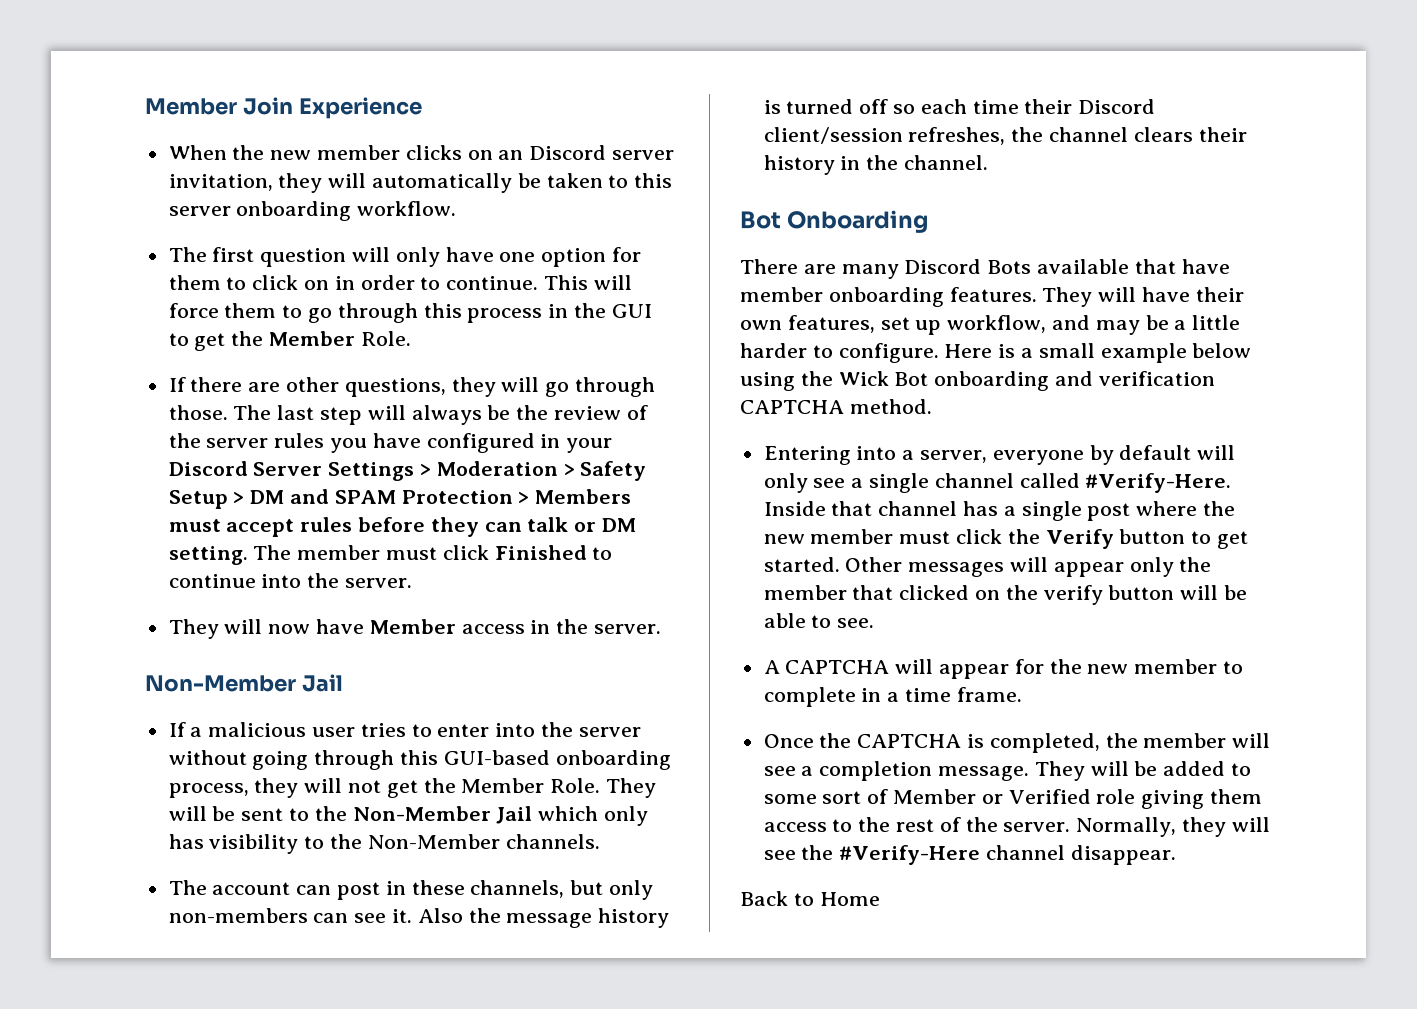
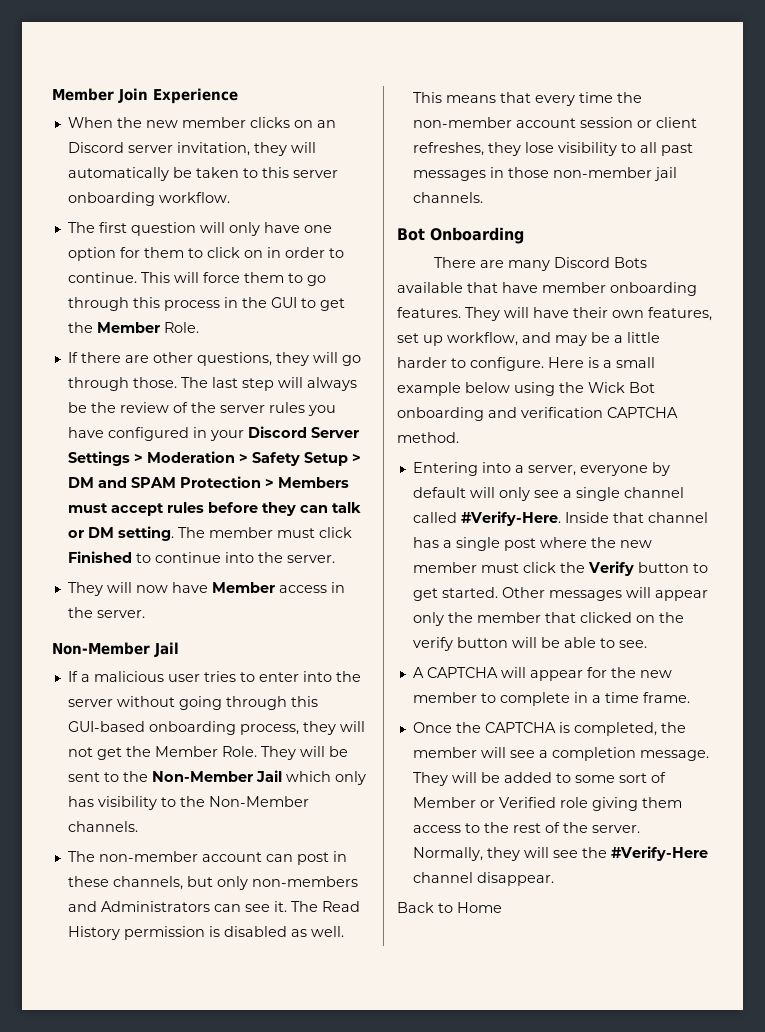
(207, 887) none -> [98,851,198,862] non-member
(308, 915) none -> [67,901,210,912] and Administrators
[417,908,670,928] [763,99,1156,114] [763,127,1247,145] [763,155,989,175] Also the message history is turned off so each time their Discord client/session refreshes, the channel clears their history in the channel. -> [290,901,360,912] [67,926,344,940] [412,92,642,106] [412,117,697,128] [412,142,693,156] [412,167,677,181] [412,192,483,203] The Read History permission is disabled as well. This means that every time the non-member account session or client refreshes, they lose visibility to all past messages in those non-member jail channels.

